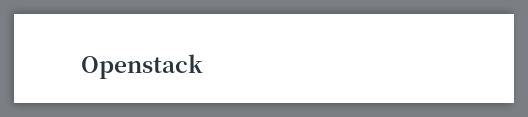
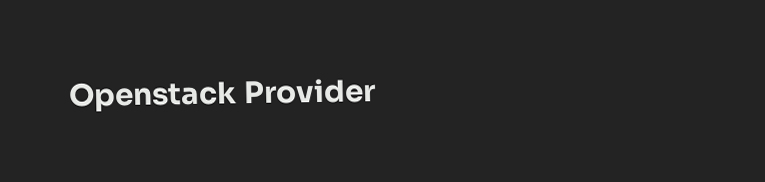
(203, 66) none -> [242,78,377,105] Provider

